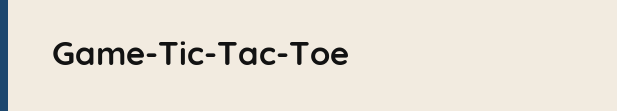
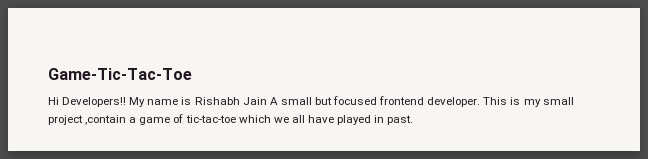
(349, 53) none -> [48,96,574,107] [48,114,414,125] // Hi Developers!! My name is Rishabh Jain A small but focused frontend developer. This is my small project ,contain a game of tic-tac-toe which we all have played in past.

